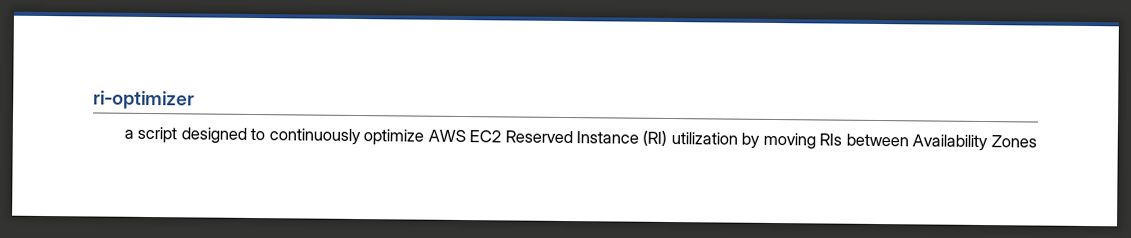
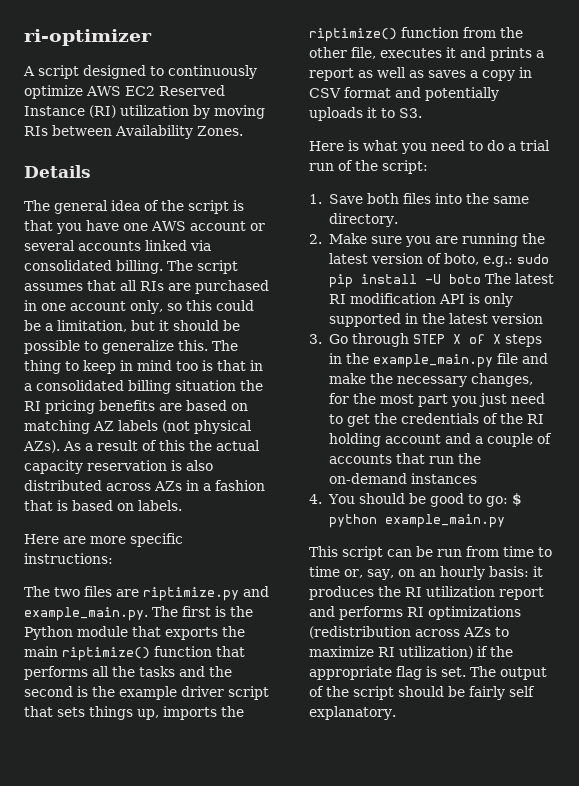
[123,129,134,139] a -> [23,66,35,76] A
[990,135,1037,148] Zones -> [197,126,243,136] [24,165,91,178] [24,200,244,214] [24,220,265,234] [24,240,211,251] [24,260,238,274] [24,280,269,294] [24,300,254,314] [24,320,240,332] [24,340,238,354] [24,360,263,374] [24,380,263,394] [24,400,248,414] [24,420,252,434] [23,440,260,453] [24,460,213,474] [24,480,265,491] [24,500,182,511] [24,533,183,547] [24,553,113,564] [24,586,269,601] [24,606,253,621] [24,626,245,640] [24,646,245,661] [24,666,232,680] [24,686,269,700] [24,706,244,720] [309,27,523,42] [309,47,544,61] [309,67,532,81] [309,87,499,101] [309,107,422,121] [309,140,550,154] [309,160,428,174] [309,193,529,204] [328,213,398,227] [309,233,545,247] [328,253,549,267] [328,273,554,288] [328,293,513,307] [328,313,543,327] [309,333,542,347] [328,353,548,368] [328,373,533,387] [328,393,545,407] [328,413,544,427] [328,433,552,447] [328,453,481,464] [328,473,477,484] [309,493,522,507] [328,514,505,528] [309,546,552,560] [309,566,543,580] [309,586,544,600] [309,606,521,620] [309,626,509,639] [309,646,513,659] [309,666,547,680] [309,686,535,700] [309,706,396,720] Zones. // Details // The general idea of the script is that you have one AWS account or several accounts linked via consolidated billing. The script assumes that all RIs are purchased in one account only, so this could be a limitation, but it should be possible to generalize this. The thing to keep in mind too is that in a consolidated billing situation the RI pricing benefits are based on matching AZ labels (not physical AZs). As a result of this the actual capacity reservation is also distributed across AZs in a fashion that is based on labels. // Here are more specific instructions: // The two files are riptimize.py and example_main.py. The first is the Python module that exports the main riptimize() function that performs all the tasks and the second is the example driver script that sets things up, imports the riptimize() function from the other file, executes it and prints a report as well as saves a copy in CSV format and potentially uploads it to S3. // Here is what you need to do a trial run of the script: // 1. Save both files into the same directory. // 2. Make sure you are running the latest version of boto, e.g.: sudo pip install -U boto The latest RI modification API is only supported in the latest version // 3. Go through STEP X of X steps in the example_main.py file and make the necessary changes, for the most part you just need to get the credentials of the RI holding account and a couple of accounts that run the on-demand instances // 4. You should be good to go: $ python example_main.py // This script can be run from time to time or, say, on an hourly basis: it produces the RI utilization report and performs RI optimizations (redistribution across AZs to maximize RI utilization) if the appropriate flag is set. The output of the script should be fairly self explanatory.

